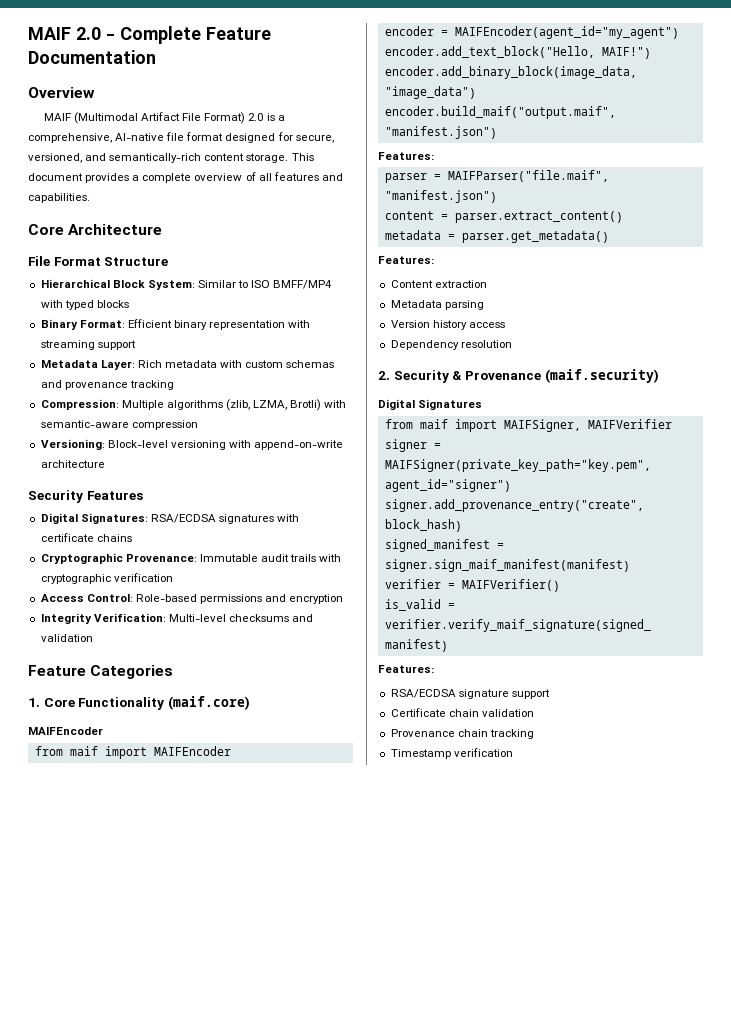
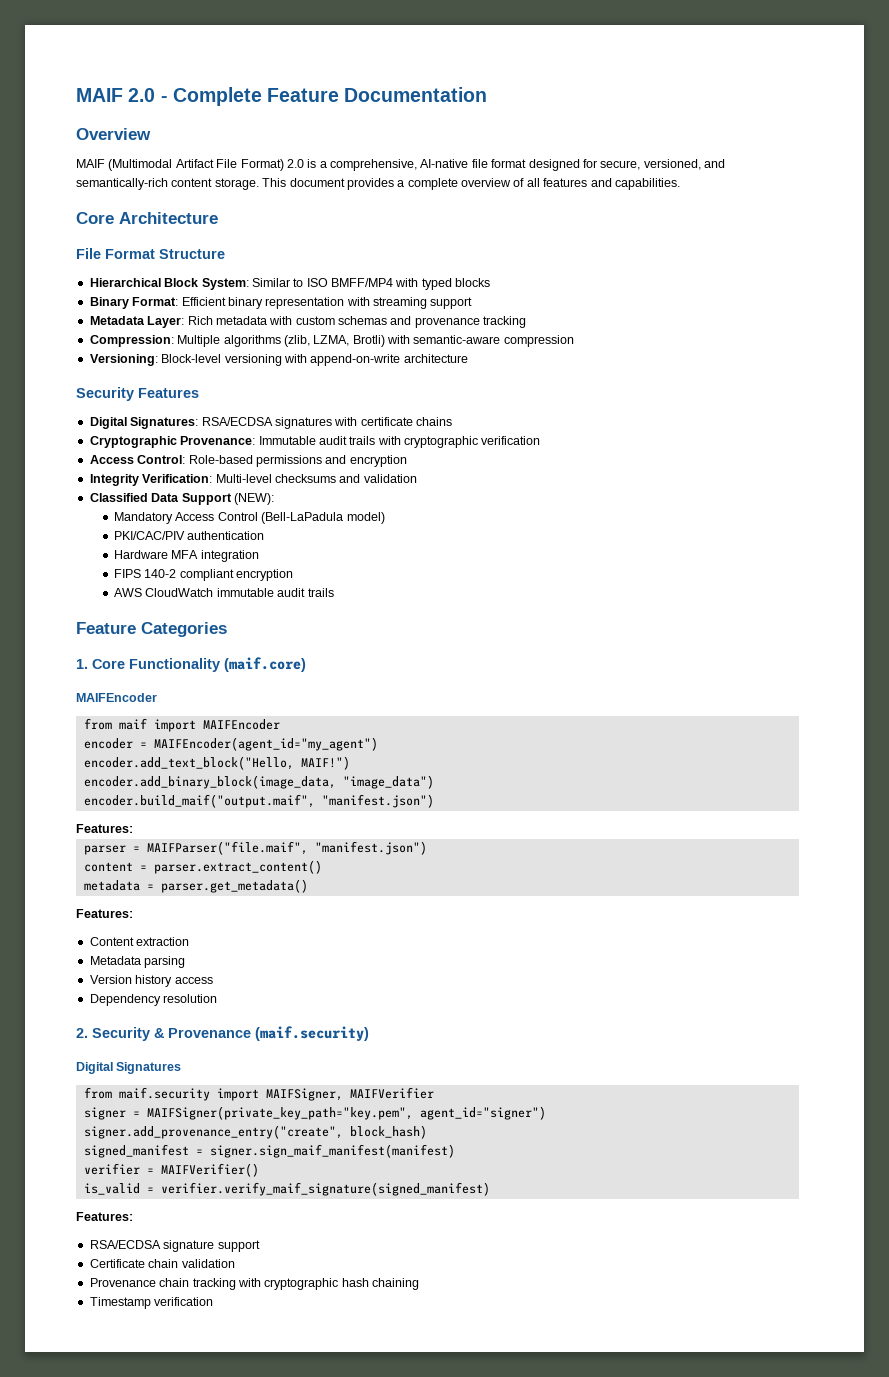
(93, 638) none -> [89,493,274,505] [114,512,385,524] [114,531,265,540] [114,550,259,562] [114,569,294,581] [114,588,334,597] // Classified Data Support (NEW): // Mandatory Access Control (Bell-LaPadula model) // PKI/CAC/PIV authentication // Hardware MFA integration // FIPS 140-2 compliant encryption // AWS CloudWatch immutable audit trails
[419,419,448,429] maif -> [118,1087,210,1101] maif.security
(534, 734) none -> [237,1278,419,1290] with cryptographic hash chaining

